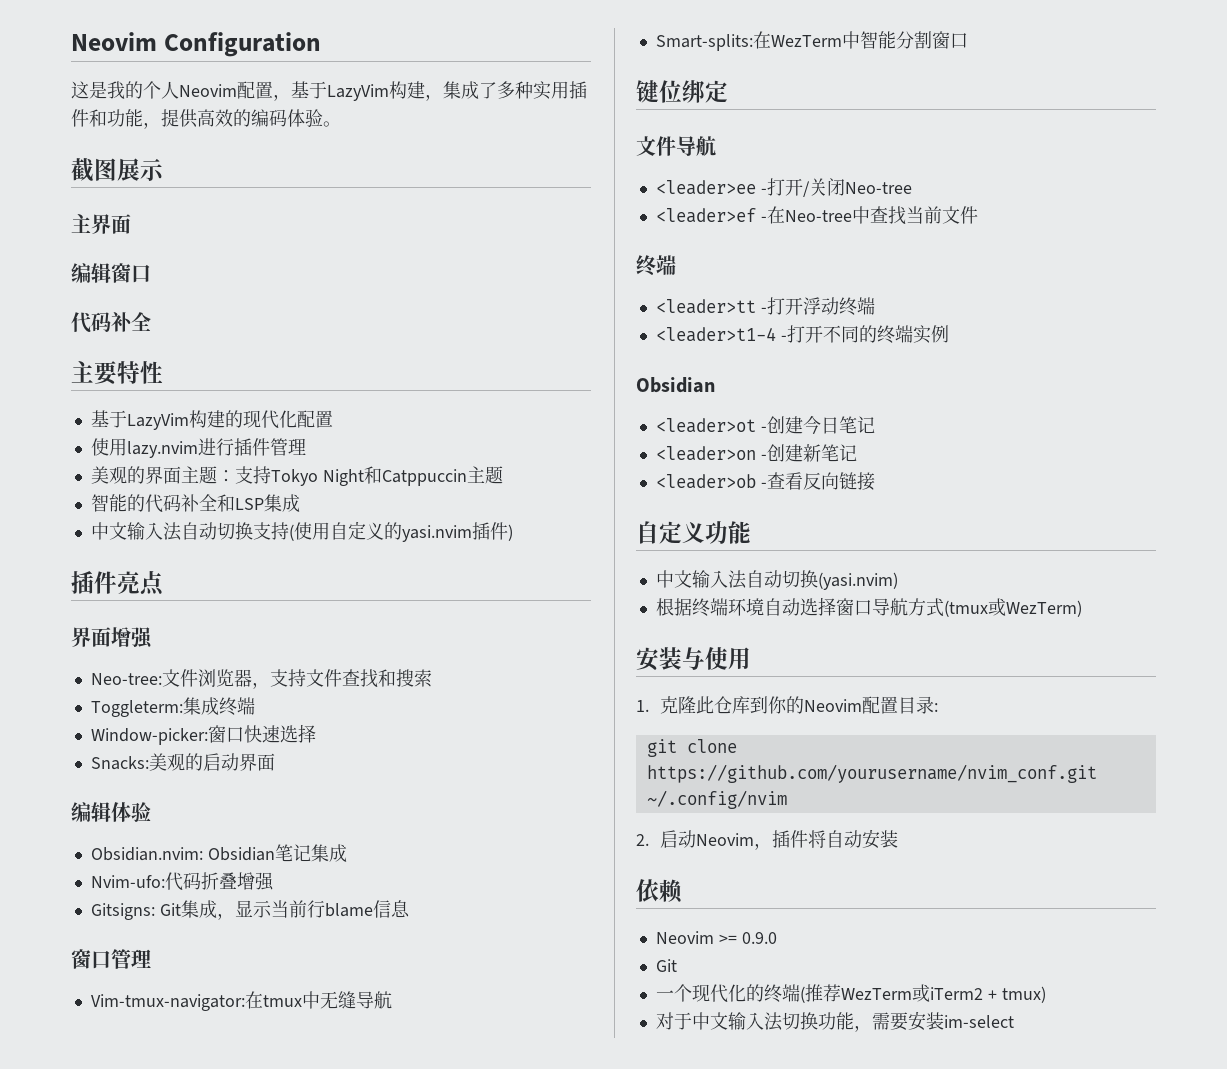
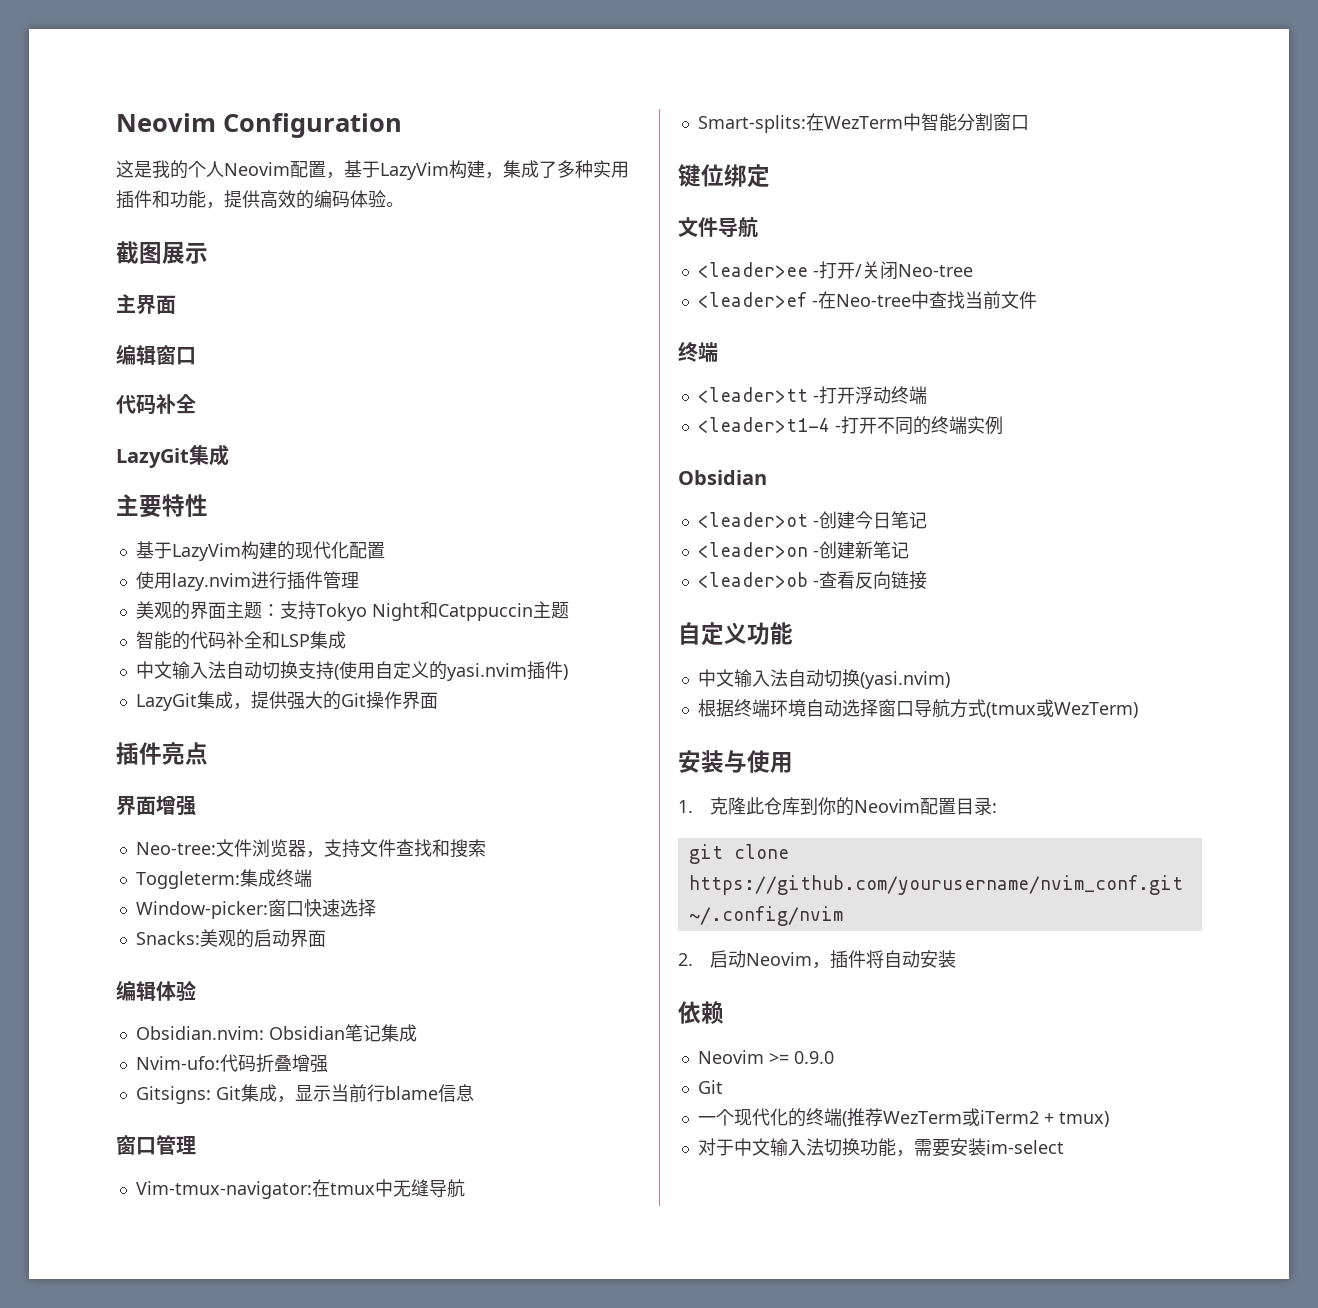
(151, 321) none -> [116,444,229,468] // LazyGit集成
(513, 532) none -> [135,691,438,711] // LazyGit集成，提供强大的Git操作界面

